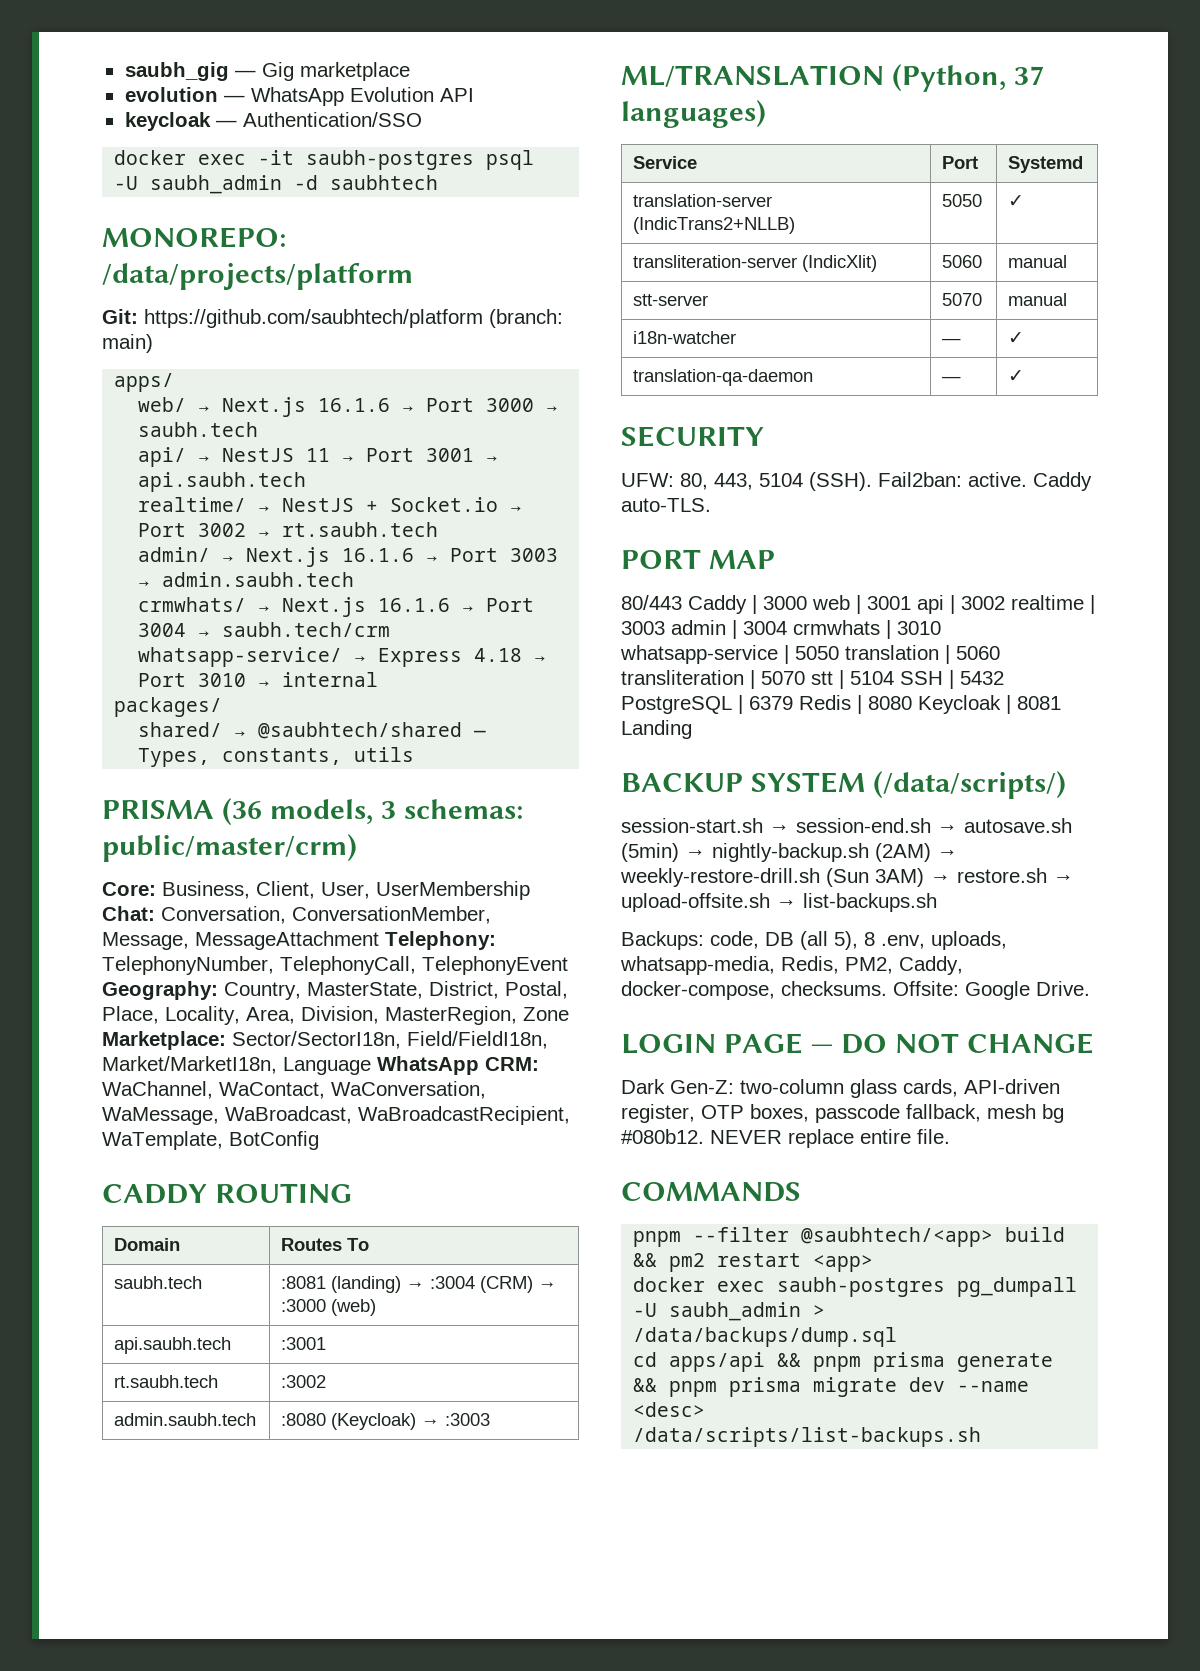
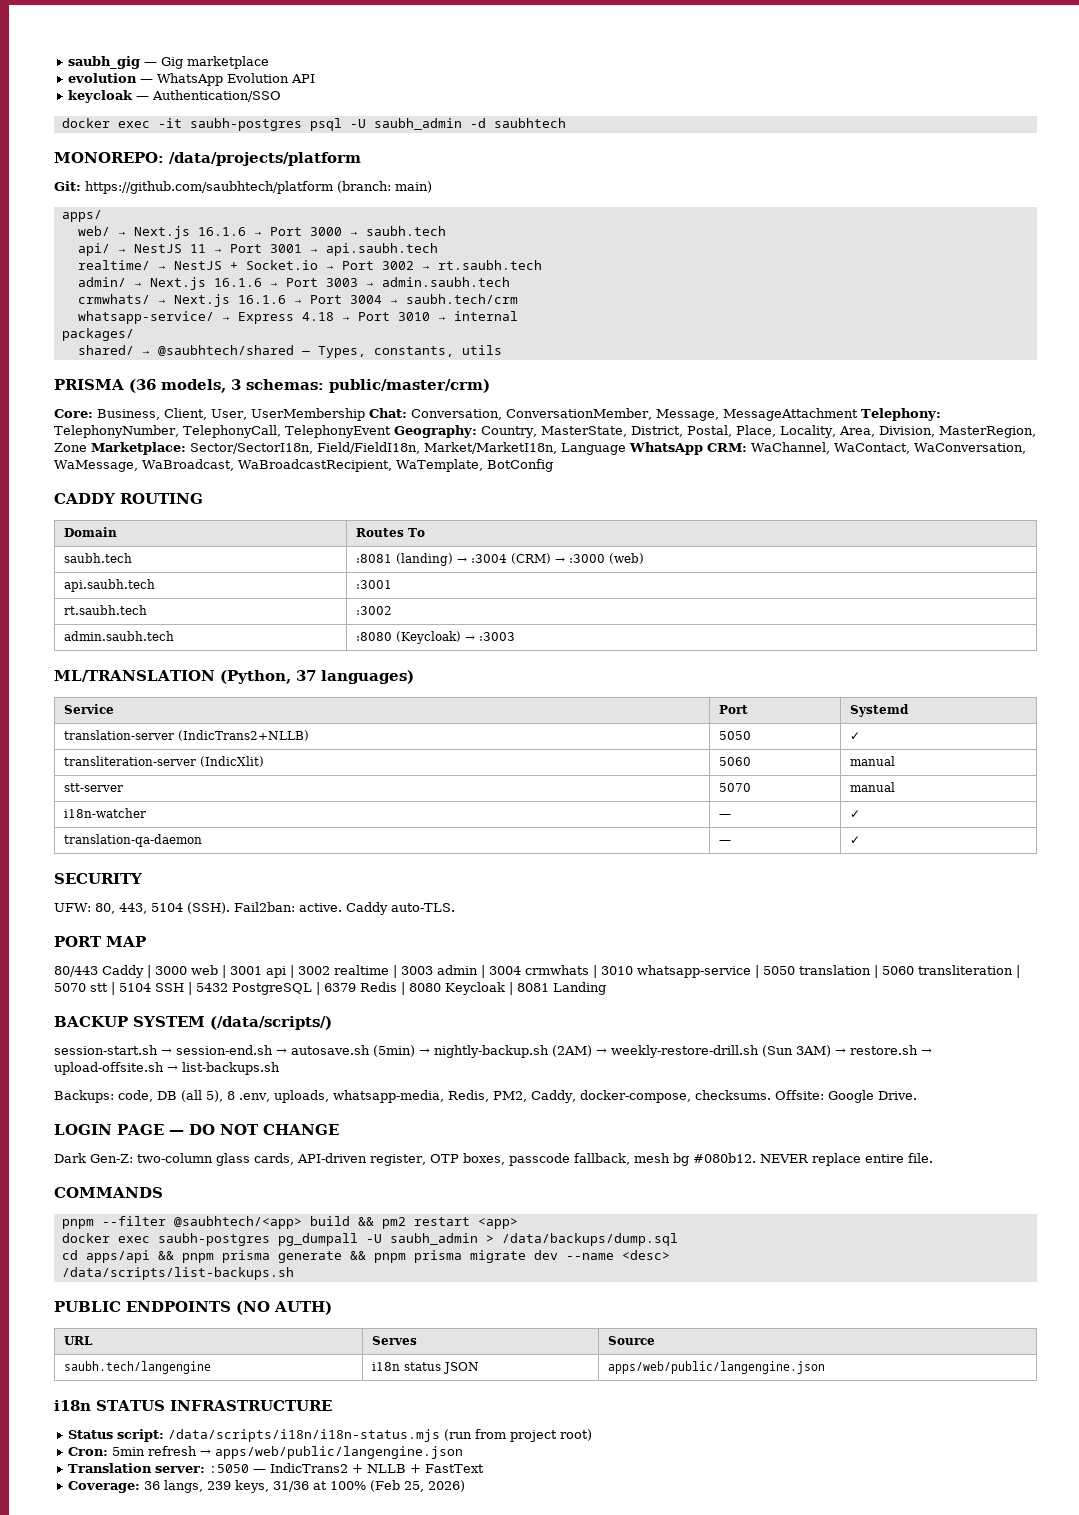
(982, 1437) none -> [54,1301,332,1315] [64,1336,94,1345] [372,1336,418,1345] [608,1336,656,1345] [64,1361,212,1374] [372,1362,480,1374] [608,1361,826,1374] [54,1400,332,1411] [68,1429,593,1442] [68,1446,464,1459] [68,1463,485,1473] [68,1480,466,1493] // PUBLIC ENDPOINTS (NO AUTH) // URL | Serves | Source // saubh.tech/langengine | i18n status JSON | apps/web/public/langengine.json // i18n STATUS INFRASTRUCTURE // Status script: /data/scripts/i18n/i18n-status.mjs (run from project root) // Cron: 5min refresh → apps/web/public/langengine.json // Translation server: :5050 — IndicTrans2 + NLLB + FastText // Coverage: 36 langs, 239 keys, 31/36 at 100% (Feb 25, 2026)

